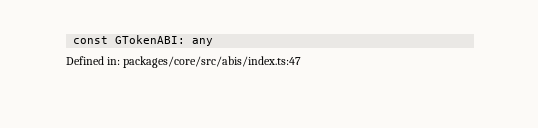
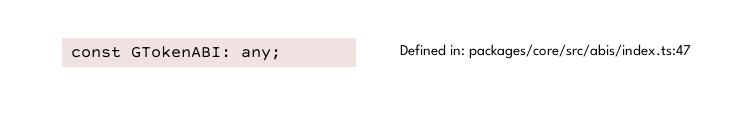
[192,38,214,46] any -> [241,49,281,61] any;

